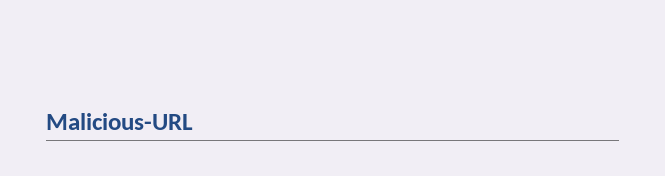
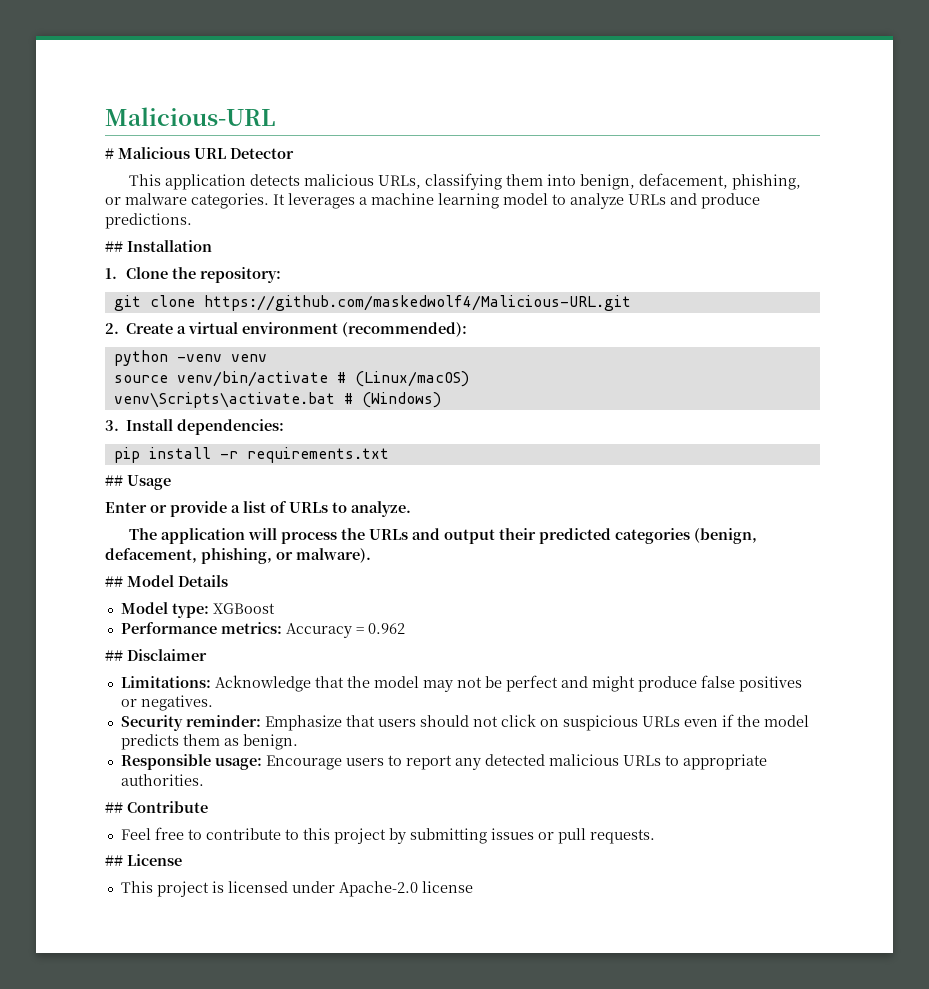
(193, 121) none -> [105,147,294,159] [129,173,802,190] [105,193,760,209] [105,213,192,229] [105,240,212,252] [105,267,282,283] [113,295,631,311] [105,322,468,337] [113,350,267,366] [113,371,469,387] [113,392,441,408] [105,419,285,435] [113,447,389,463] [105,475,171,490] [105,501,411,517] [129,528,758,544] [105,548,371,564] [105,575,228,587] [120,602,275,618] [120,622,405,638] [105,649,207,661] [120,675,802,692] [120,695,213,711] [120,714,809,731] [120,734,298,750] [120,754,767,770] [120,774,204,786] [105,801,208,813] [120,827,655,844] [105,854,182,866] [120,881,473,897] // # Malicious URL Detector // This application detects malicious URLs, classifying them into benign, defacement, phishing, or malware categories. It leverages a machine learning model to analyze URLs and produce predictions. // ## Installation // 1. Clone the repository: // git clone https://github.com/maskedwolf4/Malicious-URL.git // 2. Create a virtual environment (recommended): // python -venv venv // source venv/bin/activate # (Linux/macOS) // venv\Scripts\activate.bat # (Windows) // 3. Install dependencies: // pip install -r requirements.txt // ## Usage // Enter or provide a list of URLs to analyze. // The application will process the URLs and output their predicted categories (benign, defacement, phishing, or malware). // ## Model Details // Model type: XGBoost // Performance metrics: Accuracy = 0.962 // ## Disclaimer // Limitations: Acknowledge that the model may not be perfect and might produce false positives or negatives. // Security reminder: Emphasize that users should not click on suspicious URLs even if the model predicts them as benign. // Responsible usage: Encourage users to report any detected malicious URLs to appropriate authorities. // ## Contribute // Feel free to contribute to this project by submitting issues or pull requests. // ## License // This project is licensed under Apache-2.0 license

